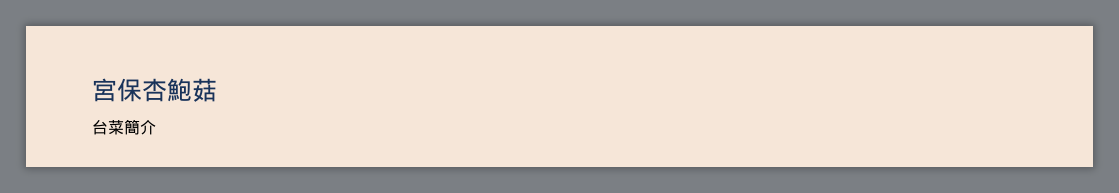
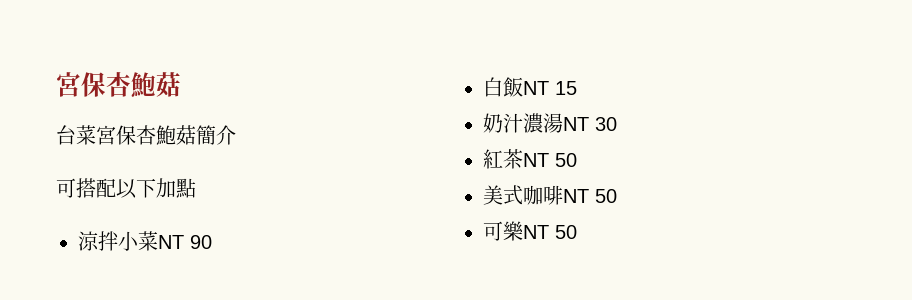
(124, 127) none -> [96,125,196,145] 宮保杏鮑菇
(156, 127) none -> [56,178,196,199] [78,231,212,251] [483,77,577,97] [483,113,617,133] [483,149,577,169] [483,185,617,205] [483,221,577,241] // 可搭配以下加點 // 涼拌小菜NT 90 // 白飯NT 15 // 奶汁濃湯NT 30 // 紅茶NT 50 // 美式咖啡NT 50 // 可樂NT 50

